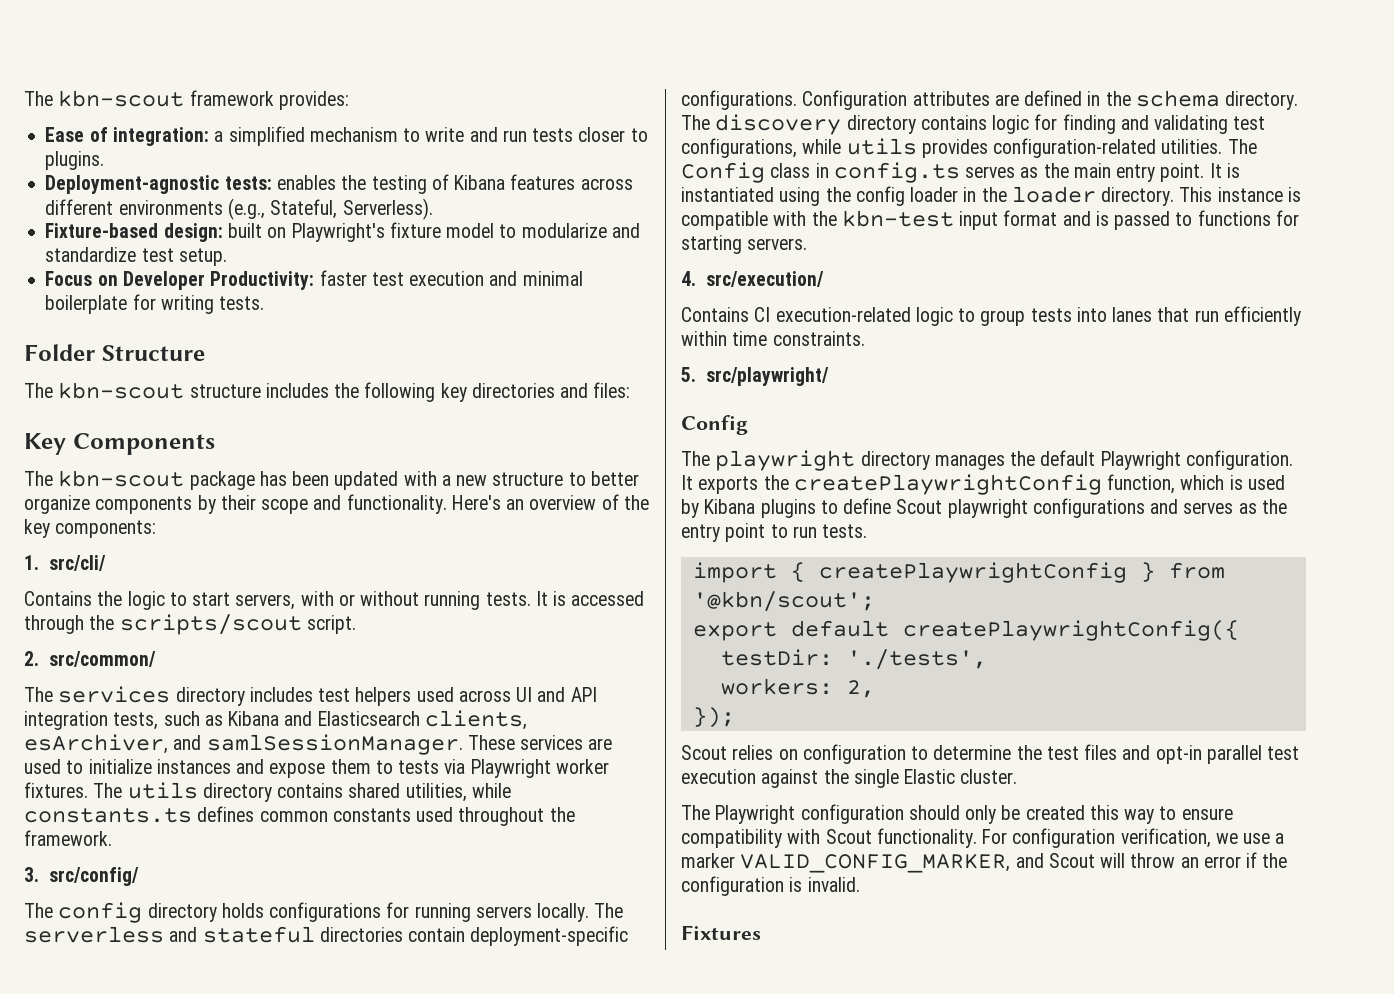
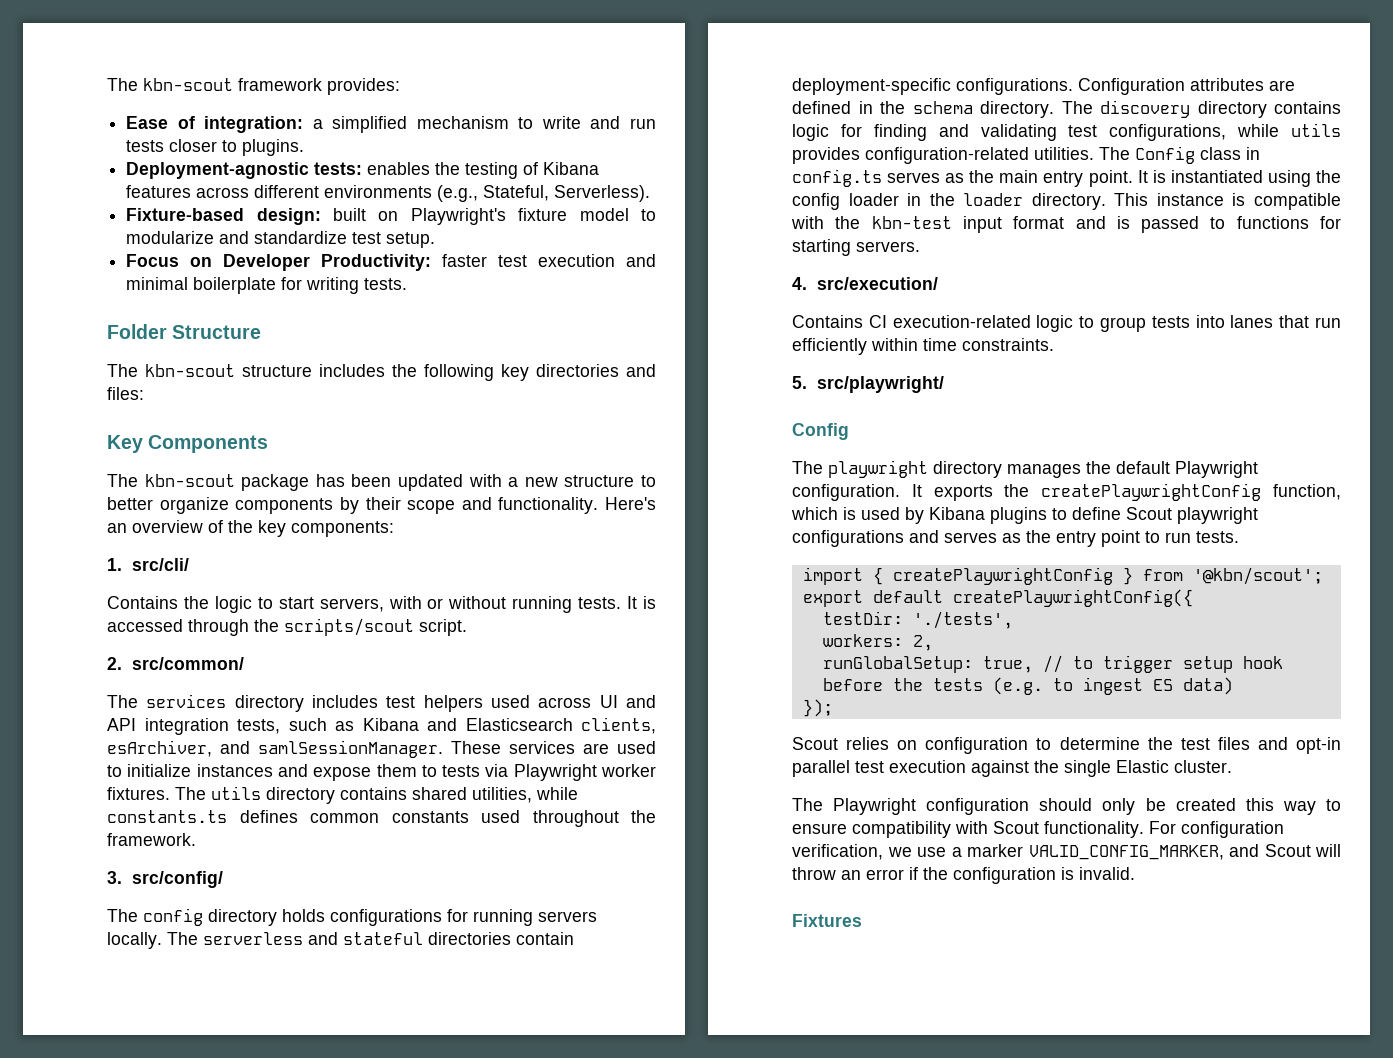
(875, 689) none -> [822,655,1283,673] [822,677,1233,695] // runGlobalSetup: true, // to trigger setup hook before the tests (e.g. to ingest ES data)

